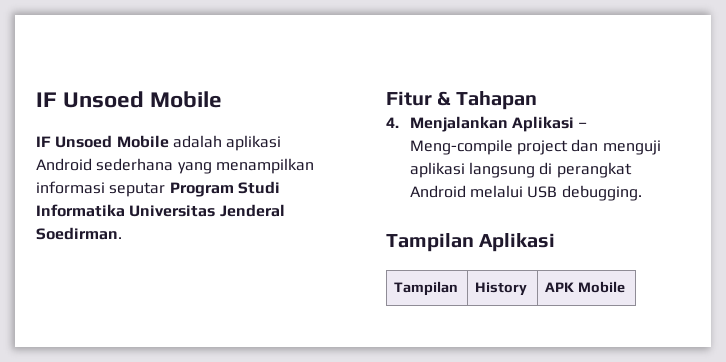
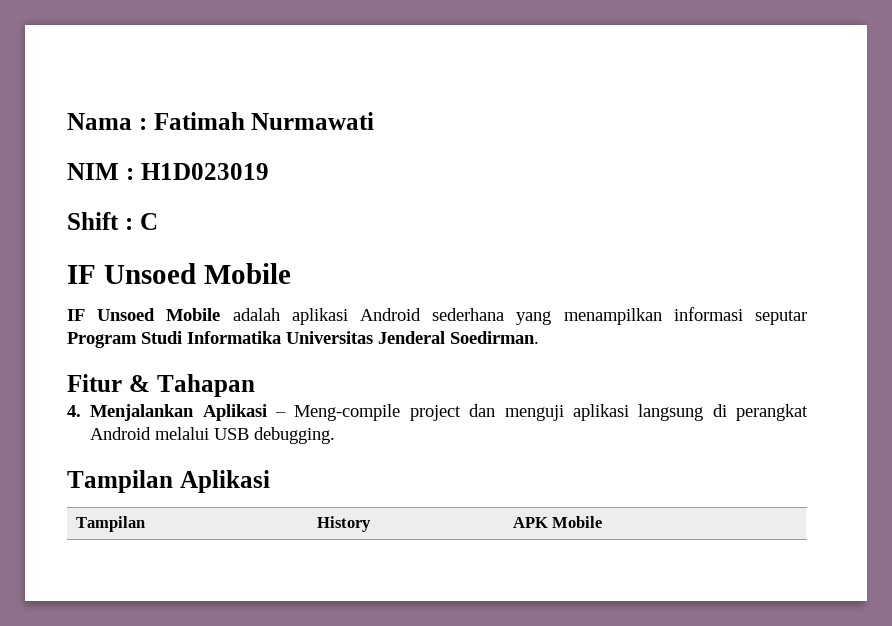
(36, 99) none -> [67,112,375,130] [67,163,269,180] [67,212,158,230] Nama : Fatimah Nurmawati // NIM : H1D023019 // Shift : C //

